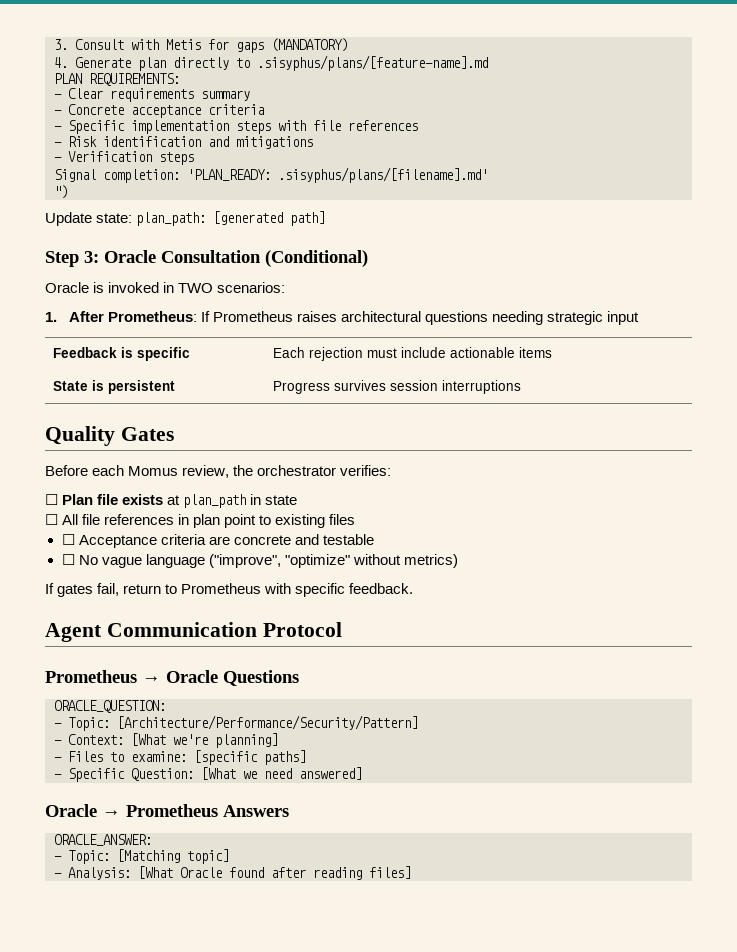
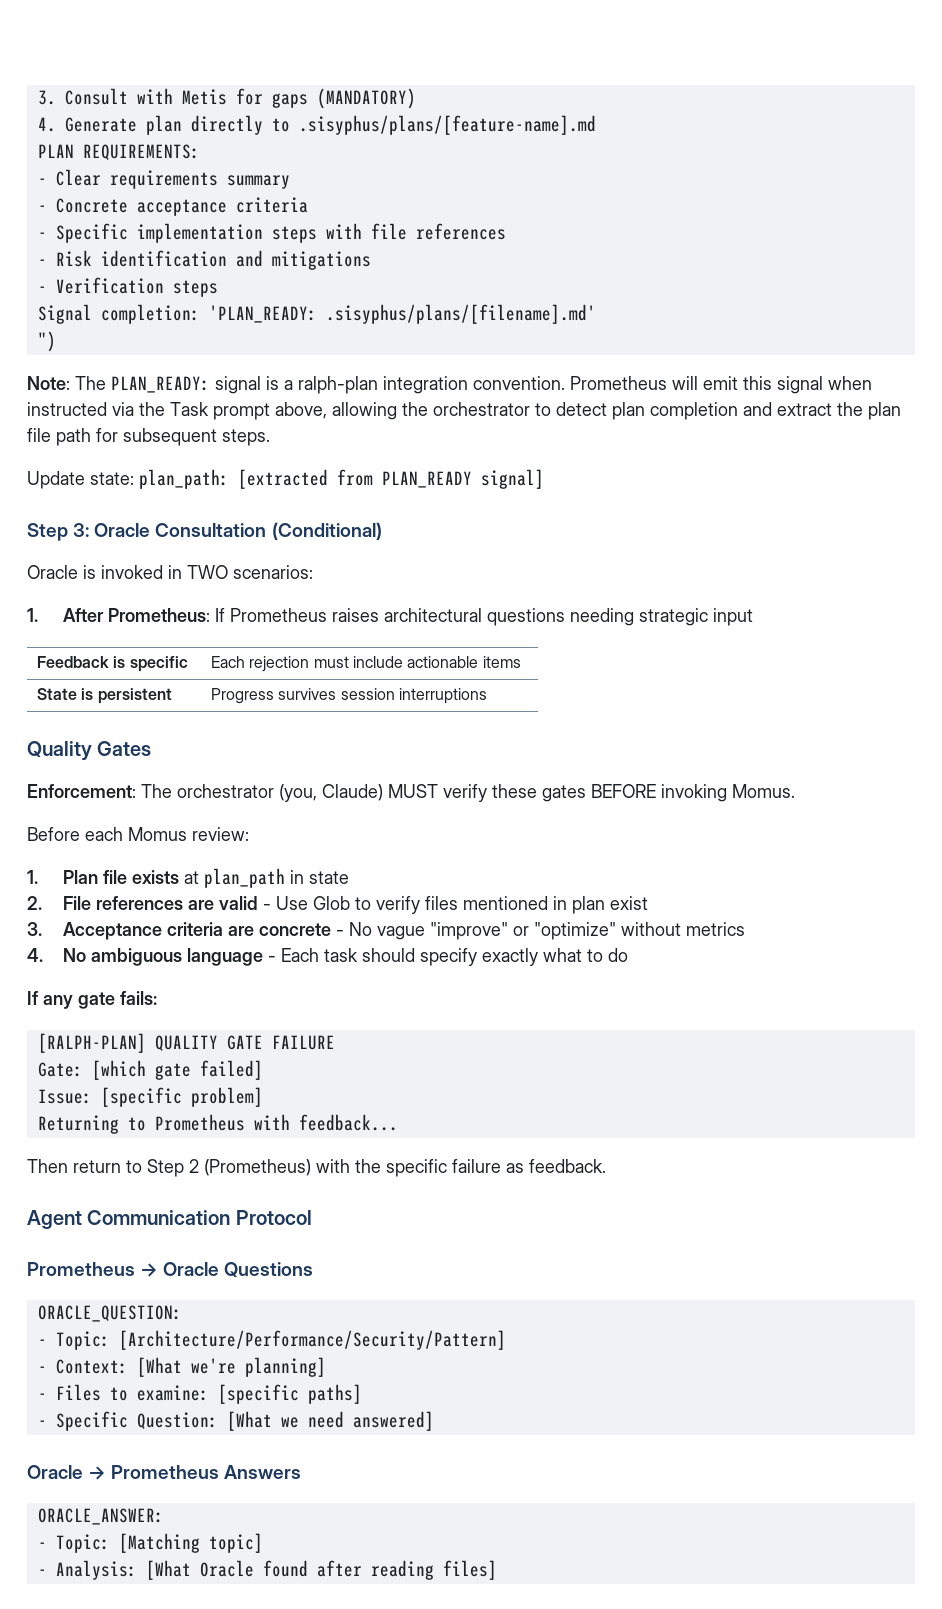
(68, 192) none -> [27,376,872,394] [27,402,901,420] [27,428,270,446] // Note: The PLAN_READY: signal is a ralph-plan integration convention. Prometheus will emit this signal when instructed via the Task prompt above, allowing the orchestrator to detect plan completion and extract the plan file path for subsequent steps.
[213,211,326,226] [generated path] -> [238,469,544,489] [extracted from PLAN_READY signal]
[45,465,392,478] [45,494,58,505] Before each Momus review, the orchestrator verifies: // ☐ -> [27,784,795,802] [27,827,249,841] [27,870,38,884] Enforcement: The orchestrator (you, Claude) MUST verify these gates BEFORE invoking Momus. // Before each Momus review: // 1.
[45,514,356,528] [61,534,374,548] [61,554,458,568] [45,583,346,597] ☐ All file references in plan point to existing files // ☐ Acceptance criteria are concrete and testable // ☐ No vague language ("improve", "optimize" without metrics) // If gates fail, return to Prometheus with specific -> [27,896,648,914] [27,922,745,940] [27,948,628,966] [27,991,157,1009] [37,1033,335,1053] [37,1060,263,1080] [37,1087,263,1107] [37,1114,398,1134] [27,1159,524,1177] 2. File references are valid - Use Glob to verify files mentioned in plan exist // 3. Acceptance criteria are concrete - No vague "improve" or "optimize" without metrics // 4. No ambiguous language - Each task should specify exactly what to do // If any gate fails: // [RALPH-PLAN] QUALITY GATE FAILURE // Gate: [which gate failed] // Issue: [specific problem] // Returning to Prometheus with feedback... // Then return to Step 2 (Prometheus) with the specific failure as

